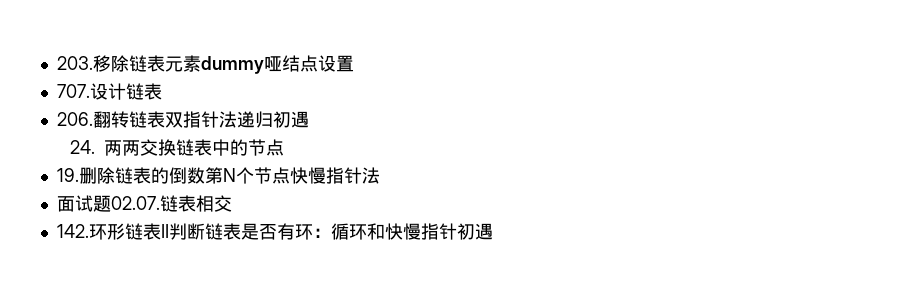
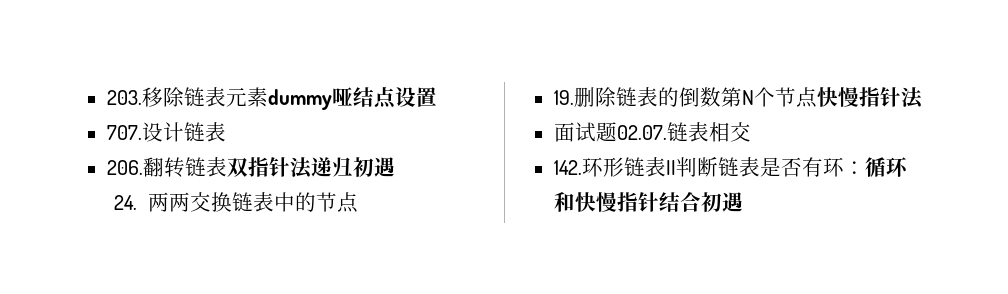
(457, 231) none -> [658,192,701,212] 结合

